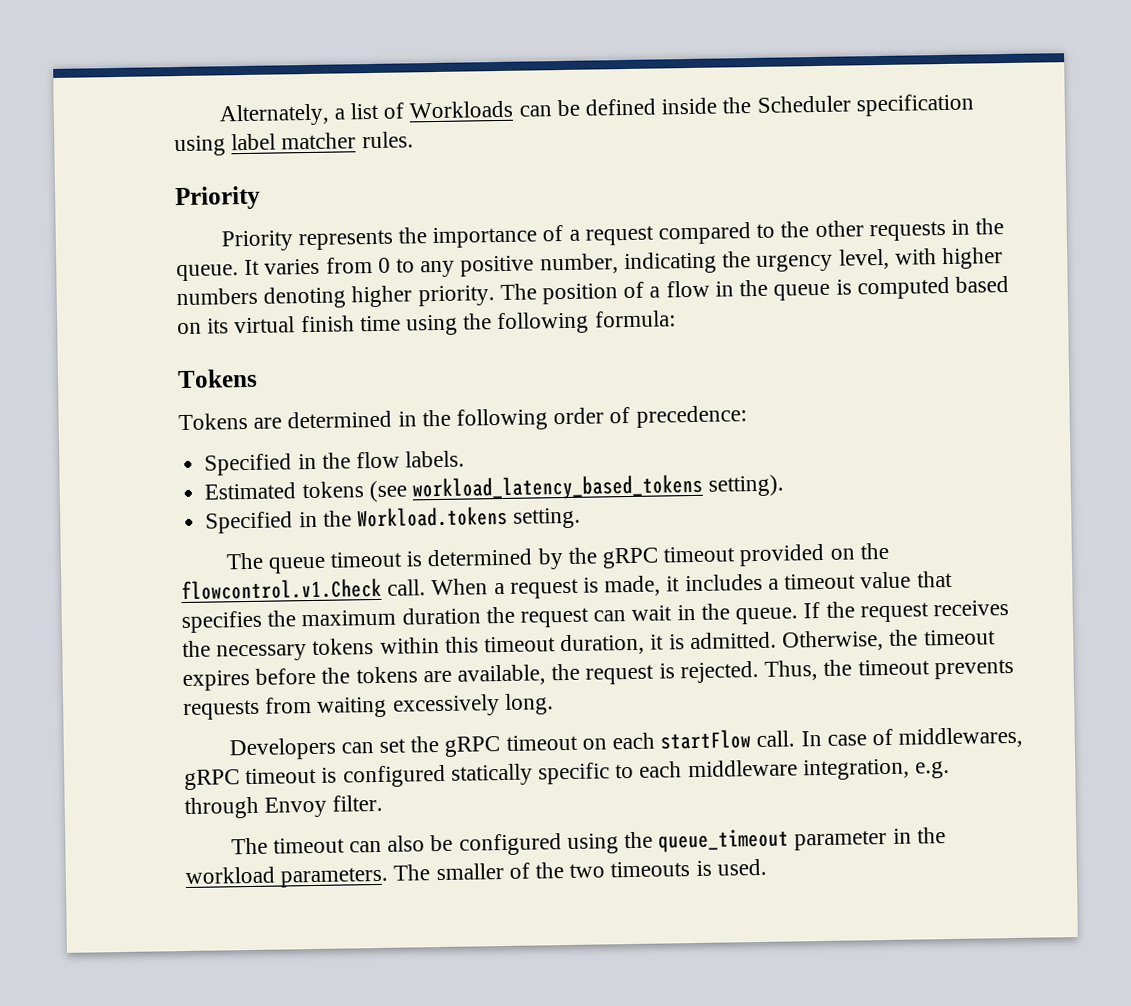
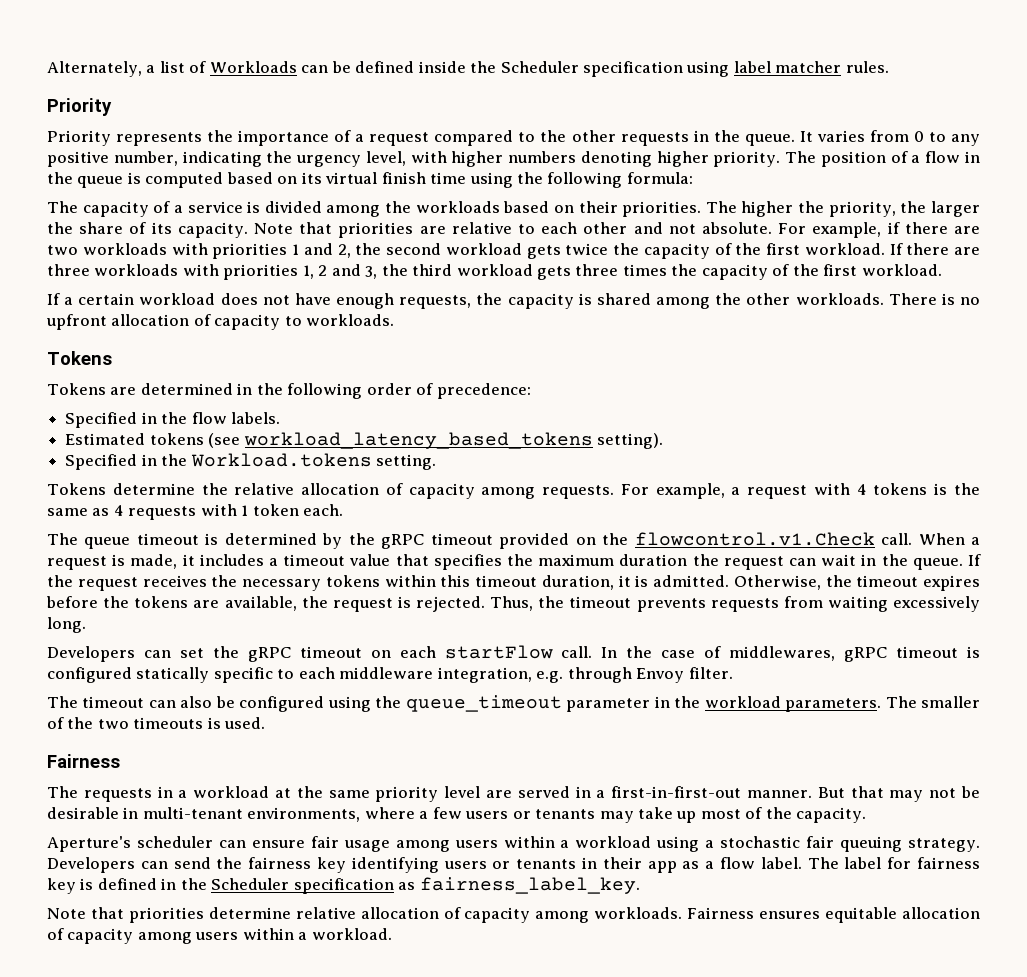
(676, 319) none -> [47,201,981,217] [47,222,981,238] [47,243,980,259] [47,264,942,280] [47,293,980,309] [46,314,395,330] // The capacity of a service is divided among the workloads based on their priorities. The higher the priority, the larger the share of its capacity. Note that priorities are relative to each other and not absolute. For example, if there are two workloads with priorities 1 and 2, the second workload gets twice the capacity of the first workload. If there are three workloads with priorities 1, 2 and 3, the third workload gets three times the capacity of the first workload. // If a certain workload does not have enough requests, the capacity is shared among the other workloads. There is no upfront allocation of capacity to workloads.
(582, 518) none -> [47,483,980,499] [47,504,344,520] // Tokens determine the relative allocation of capacity among requests. For example, a request with 4 tokens is the same as 4 requests with 1 token each.
(822, 739) none -> [626,646,653,658] the
(767, 867) none -> [47,754,120,768] [47,786,980,802] [47,807,867,823] [47,836,980,852] [47,857,980,873] [47,877,640,894] [47,907,980,923] [47,928,392,944] // Fairness // The requests in a workload at the same priority level are served in a first-in-first-out manner. But that may not be desirable in multi-tenant environments, where a few users or tenants may take up most of the capacity. // Aperture's scheduler can ensure fair usage among users within a workload using a stochastic fair queuing strategy. Developers can send the fairness key identifying users or tenants in their app as a flow label. The label for fairness key is defined in the Scheduler specification as fairness_label_key. // Note that priorities determine relative allocation of capacity among workloads. Fairness ensures equitable allocation of capacity among users within a workload.

